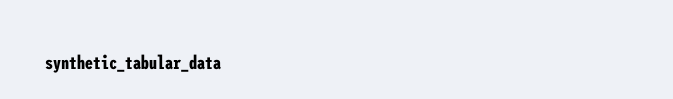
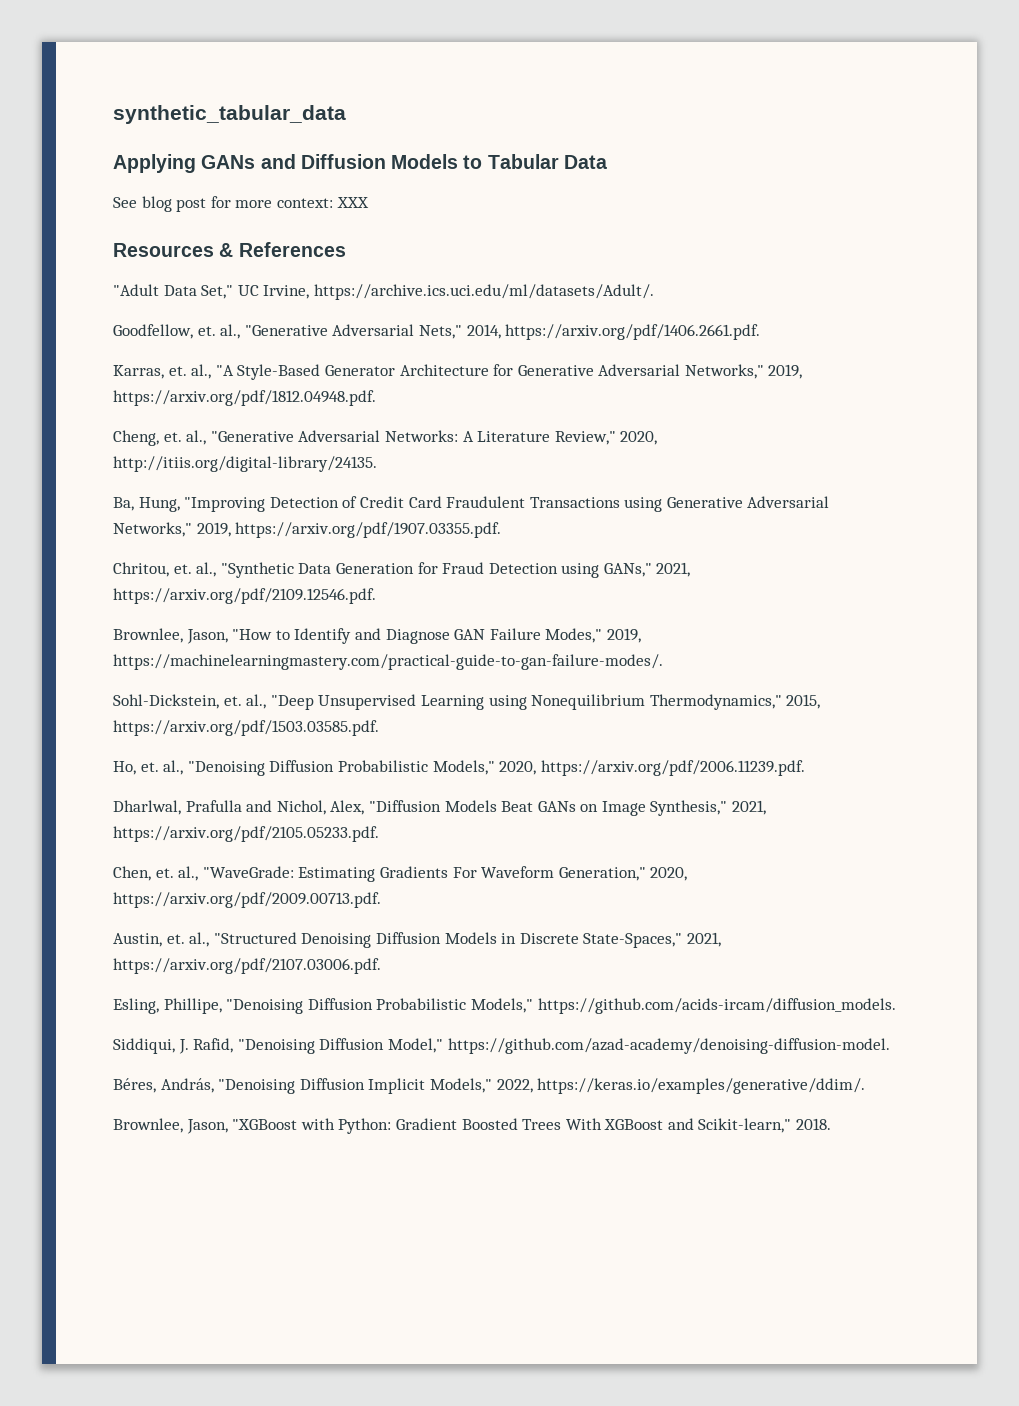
(221, 63) none -> [113,154,607,173] [113,196,369,212] [113,242,346,257] [113,284,654,300] [113,324,761,340] [113,364,803,380] [113,390,376,406] [113,430,658,446] [113,456,377,472] [113,496,830,512] [113,522,502,538] [113,562,691,578] [113,588,376,604] [113,628,641,644] [113,654,663,670] [113,694,821,710] [113,720,379,736] [113,760,805,776] [113,800,767,816] [113,826,379,842] [113,866,688,882] [113,892,381,908] [113,932,721,948] [113,958,381,974] [113,998,896,1014] [113,1038,890,1054] [113,1078,866,1094] [113,1118,832,1134] // Applying GANs and Diffusion Models to Tabular Data // See blog post for more context: XXX // Resources & References // "Adult Data Set," UC Irvine, https://archive.ics.uci.edu/ml/datasets/Adult/. // Goodfellow, et. al., "Generative Adversarial Nets," 2014, https://arxiv.org/pdf/1406.2661.pdf. // Karras, et. al., "A Style-Based Generator Architecture for Generative Adversarial Networks," 2019, https://arxiv.org/pdf/1812.04948.pdf. // Cheng, et. al., "Generative Adversarial Networks: A Literature Review," 2020, http://itiis.org/digital-library/24135. // Ba, Hung, "Improving Detection of Credit Card Fraudulent Transactions using Generative Adversarial Networks," 2019, https://arxiv.org/pdf/1907.03355.pdf. // Chritou, et. al., "Synthetic Data Generation for Fraud Detection using GANs," 2021, https://arxiv.org/pdf/2109.12546.pdf. // Brownlee, Jason, "How to Identify and Diagnose GAN Failure Modes," 2019, https://machinelearningmastery.com/practical-guide-to-gan-failure-modes/. // Sohl-Dickstein, et. al., "Deep Unsupervised Learning using Nonequilibrium Thermodynamics," 2015, https://arxiv.org/pdf/1503.03585.pdf. // Ho, et. al., "Denoising Diffusion Probabilistic Models," 2020, https://arxiv.org/pdf/2006.11239.pdf. // Dharlwal, Prafulla and Nichol, Alex, "Diffusion Models Beat GANs on Image Synthesis," 2021, https://arxiv.org/pdf/2105.05233.pdf. // Chen, et. al., "WaveGrade: Estimating Gradients For Waveform Generation," 2020, https://arxiv.org/pdf/2009.00713.pdf. // Austin, et. al., "Structured Denoising Diffusion Models in Discrete State-Spaces," 2021, https://arxiv.org/pdf/2107.03006.pdf. // Esling, Phillipe, "Denoising Diffusion Probabilistic Models," https://github.com/acids-ircam/diffusion_models. // Siddiqui, J. Rafid, "Denoising Diffusion Model," https://github.com/azad-academy/denoising-diffusion-model. // Béres, András, "Denoising Diffusion Implicit Models," 2022, https://keras.io/examples/generative/ddim/. // Brownlee, Jason, "XGBoost with Python: Gradient Boosted Trees With XGBoost and Scikit-learn," 2018.

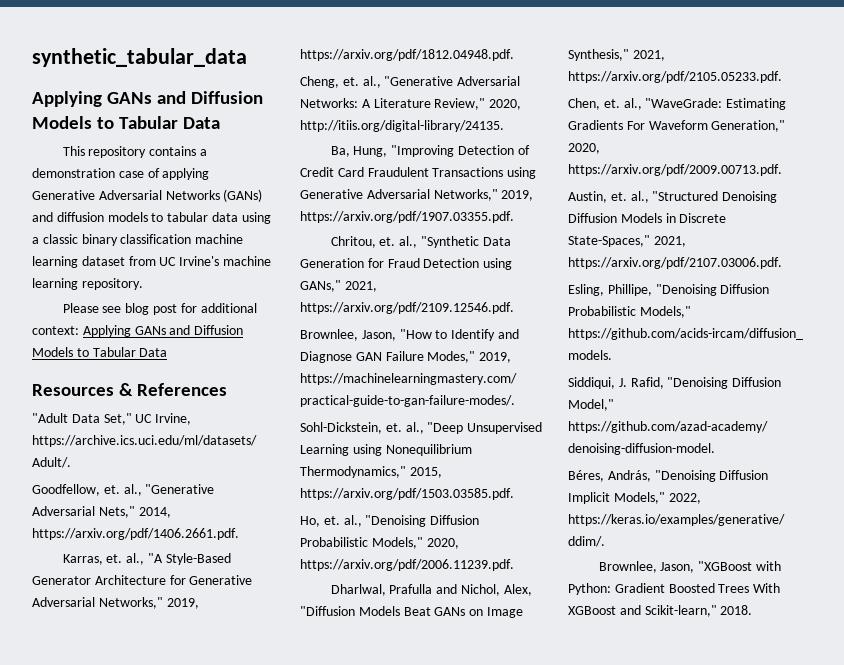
[113,196,369,212] See blog post for more context: XXX -> [62,146,207,158] [32,168,210,180] [32,189,263,202] [32,212,271,224] [32,234,244,246] [32,256,271,268] [32,278,143,290] [62,303,257,315] [32,325,244,337] [32,347,168,357] This repository contains a demonstration case of applying Generative Adversarial Networks (GANs) and diffusion models to tabular data using a classic binary classification machine learning dataset from UC Irvine's machine learning repository. // Please see blog post for additional context: Applying GANs and Diffusion Models to Tabular Data

